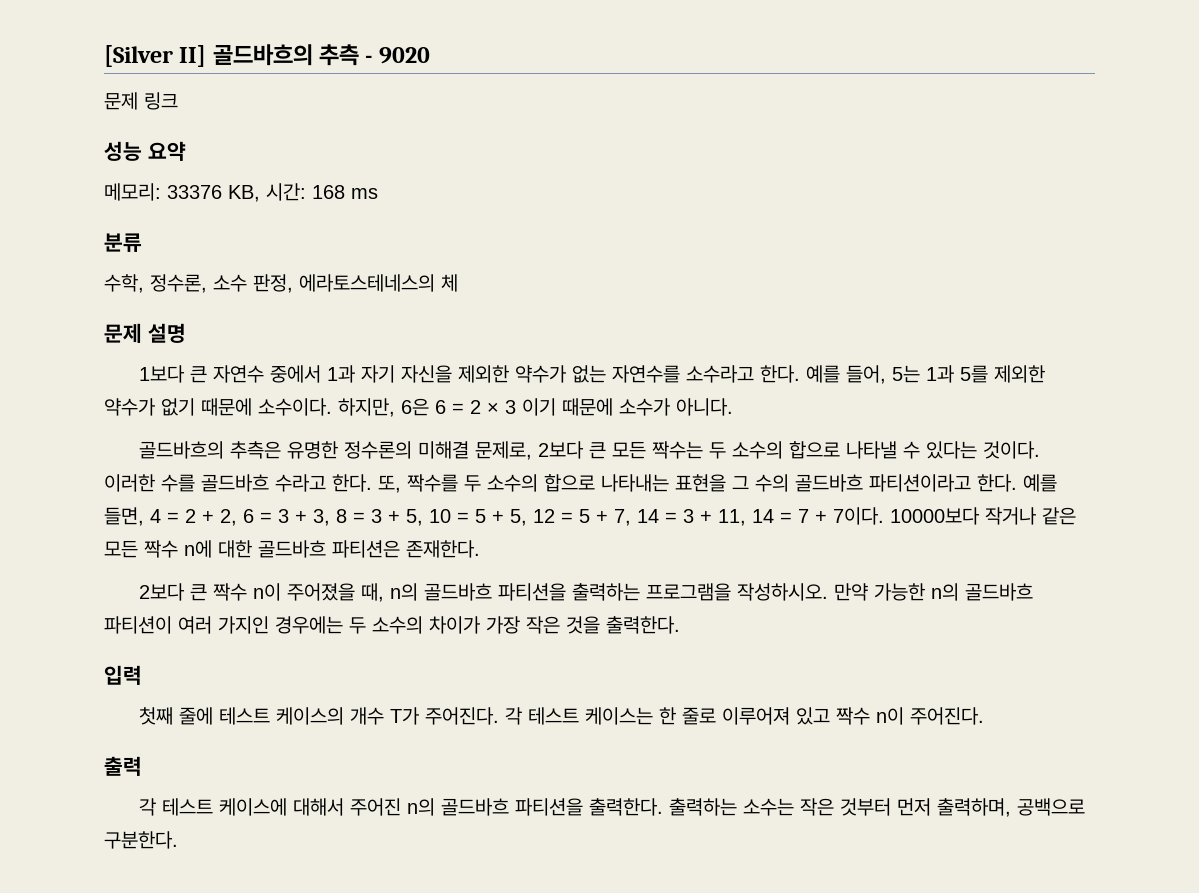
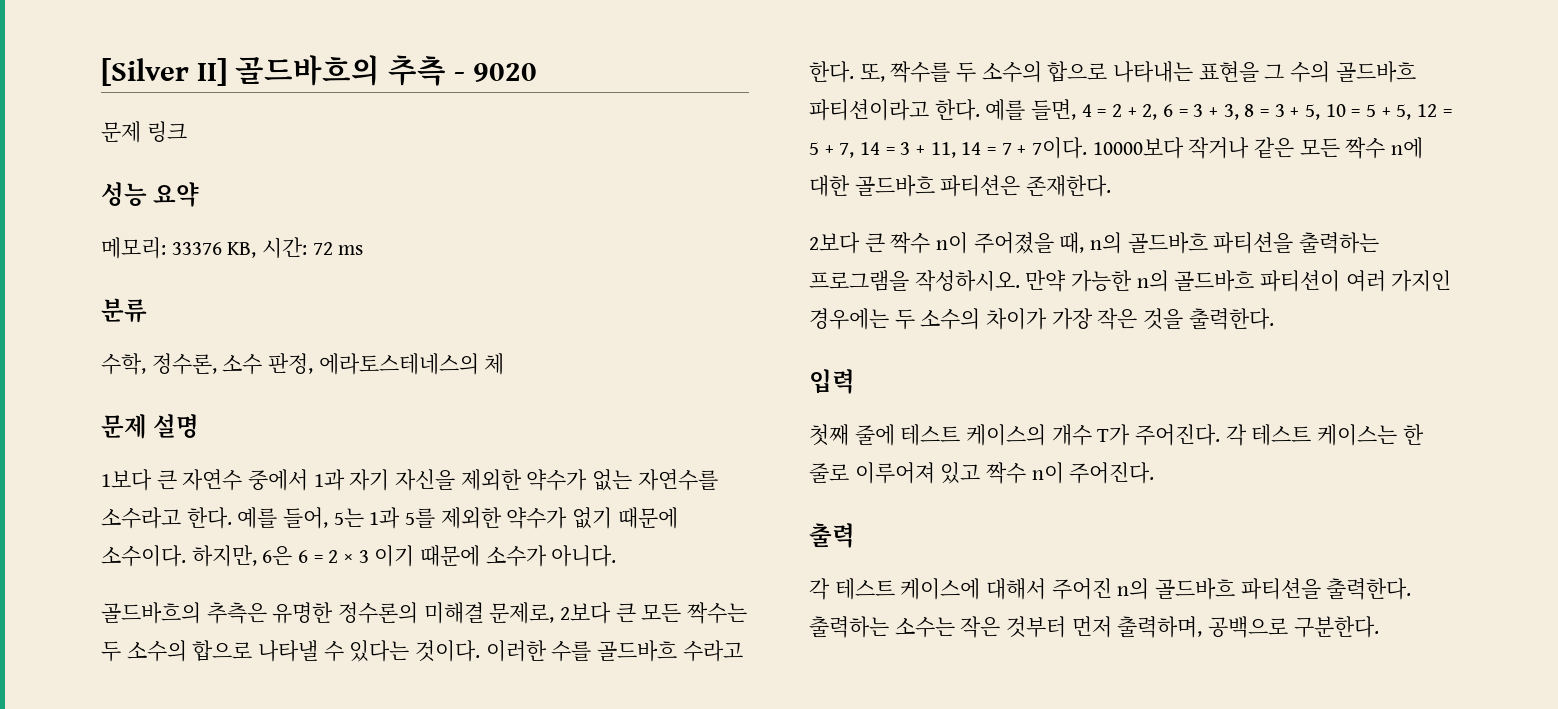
[312,185,345,199] 168 -> [312,242,333,255] 72

